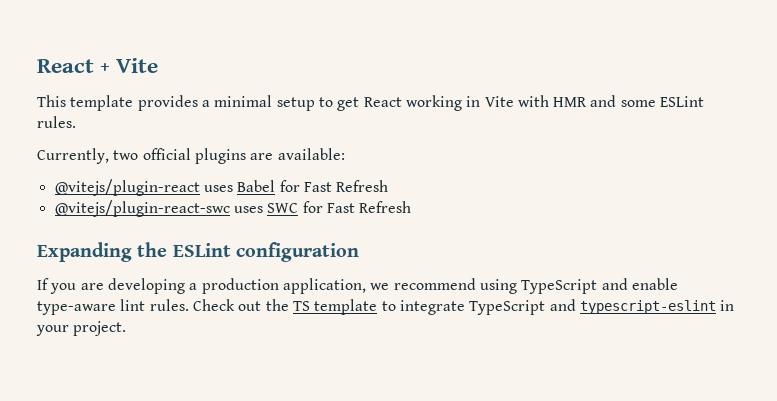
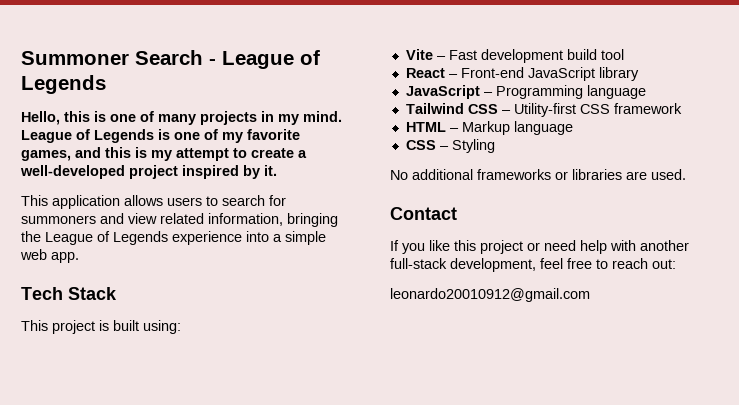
[37,58,159,73] [37,95,705,111] [37,116,76,128] [37,148,345,164] [54,179,389,196] [54,200,412,217] [37,242,360,262] [37,278,678,294] [37,299,735,315] [36,321,127,336] React + Vite // This template provides a minimal setup to get React working in Vite with HMR and some ESLint rules. // Currently, two official plugins are available: // @vitejs/plugin-react uses Babel for Fast Refresh // @vitejs/plugin-react-swc uses SWC for Fast Refresh // Expanding the ESLint configuration // If you are developing a production application, we recommend using TypeScript and enable type-aware lint rules. Check out the TS template to integrate TypeScript and typescript-eslint in your project. -> [21,50,320,69] [21,75,106,94] [21,111,342,125] [21,129,300,143] [21,147,307,161] [20,165,277,179] [21,195,286,209] [21,213,338,227] [21,231,326,245] [20,249,79,263] [21,287,117,300] [21,320,181,334] [405,49,624,63] [405,67,639,81] [405,85,646,99] [405,103,682,117] [405,121,573,135] [405,139,495,153] [390,169,686,180] [390,207,457,220] [390,240,689,254] [390,258,676,272] [390,288,590,302] Summoner Search - League of Legends // Hello, this is one of many projects in my mind. League of Legends is one of my favorite games, and this is my attempt to create a well-developed project inspired by it. // This application allows users to search for summoners and view related information, bringing the League of Legends experience into a simple web app. // Tech Stack // This project is built using: // Vite – Fast development build tool // React – Front-end JavaScript library // JavaScript – Programming language // Tailwind CSS – Utility-first CSS framework // HTML – Markup language // CSS – Styling // No additional frameworks or libraries are used. // Contact // If you like this project or need help with another full-stack development, feel free to reach out: // leonardo20010912@gmail.com

